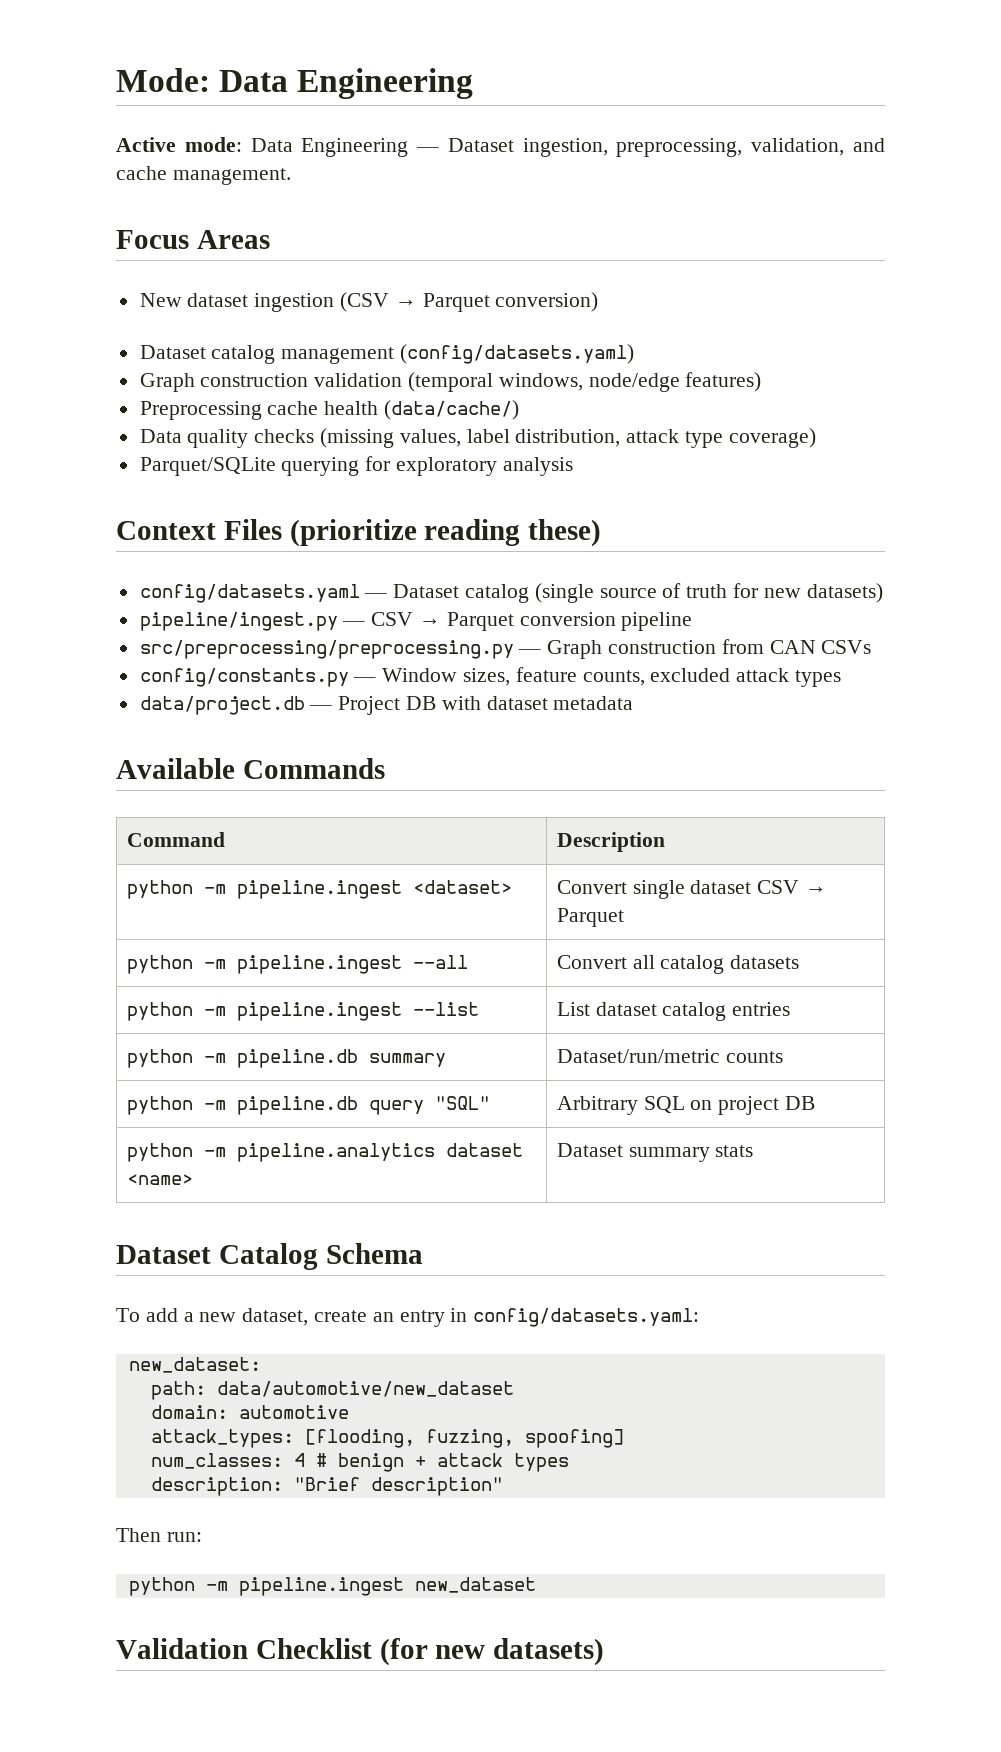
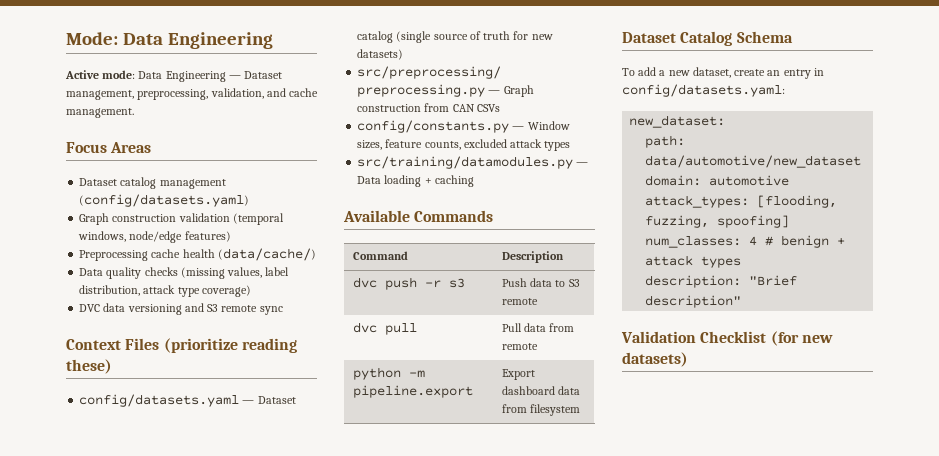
[522,138,608,157] ingestion, -> [66,90,134,100] management,
[139,292,599,312] // New dataset ingestion (CSV → Parquet conversion) -> (152, 147) none
[139,456,573,476] Parquet/SQLite querying for exploratory analysis -> [79,303,283,315] DVC data versioning and S3 remote sync
[139,612,693,631] // pipeline/ingest.py — CSV → Parquet conversion pipeline -> (404, 54) none
[139,696,634,715] [116,758,385,779] [126,832,225,847] [556,832,665,852] [126,880,512,899] [556,880,827,899] [556,908,624,927] [126,955,468,974] [556,955,800,974] [126,1002,479,1021] [556,1002,791,1021] [126,1049,446,1068] [556,1049,783,1063] [126,1096,490,1115] [556,1096,815,1115] [126,1143,523,1162] [126,1174,193,1185] [556,1143,754,1162] data/project.db — Project DB with dataset metadata // Available Commands // Command | Description // python -m pipeline.ingest <dataset> | Convert single dataset CSV → Parquet // python -m pipeline.ingest --all | Convert all catalog datasets // python -m pipeline.ingest --list | List dataset catalog entries // python -m pipeline.db summary | Dataset/run/metric counts // python -m pipeline.db query "SQL" | Arbitrary SQL on project DB // python -m pipeline.analytics dataset <name> | Dataset summary stats -> [357,156,589,169] [357,175,474,187] [343,210,494,222] [352,251,408,260] [501,251,564,263] [352,277,465,290] [501,278,580,287] [501,298,538,305] [352,322,417,335] [501,323,575,332] [501,343,538,350] [352,367,425,380] [352,385,473,398] [501,369,535,380] [501,386,581,395] [501,404,581,416] src/training/datamodules.py — Data loading + caching // Available Commands // Command | Description // dvc push -r s3 | Push data to S3 remote // dvc pull | Pull data from remote // python -m pipeline.export | Export dashboard data from filesystem
[116,1528,202,1542] [128,1577,536,1596] // Then run: // python -m pipeline.ingest new_dataset -> (742, 301) none

